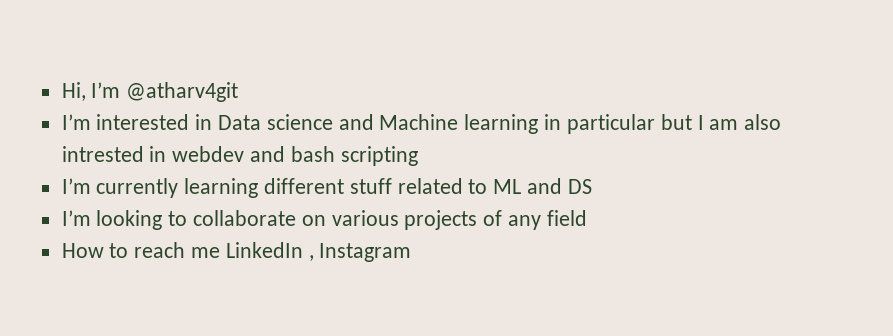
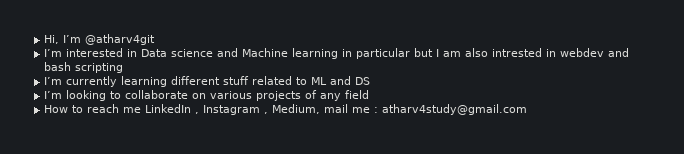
(412, 252) none -> [264,104,528,115] , Medium, mail me : atharv4study@gmail.com

